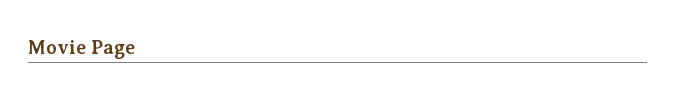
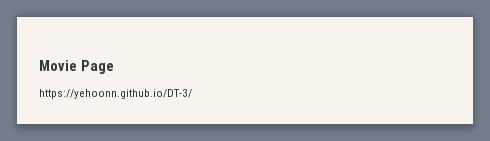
(136, 49) none -> [39,89,192,99] // https://yehoonn.github.io/DT-3/

